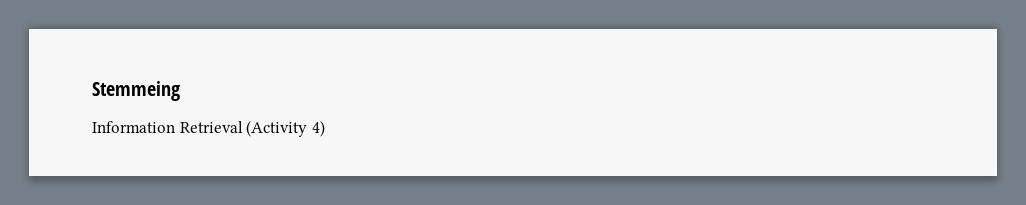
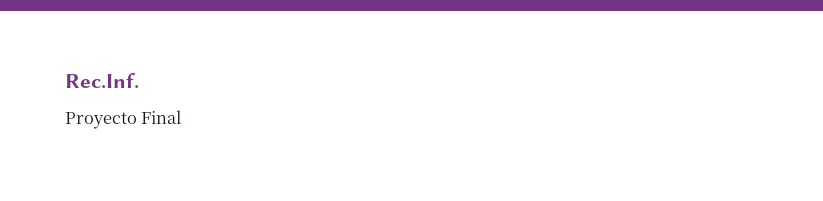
[92,81,180,101] [92,120,325,137] Stemmeing // Information Retrieval (Activity 4) -> [65,73,139,89] [65,110,183,129] Rec.Inf. // Proyecto Final

